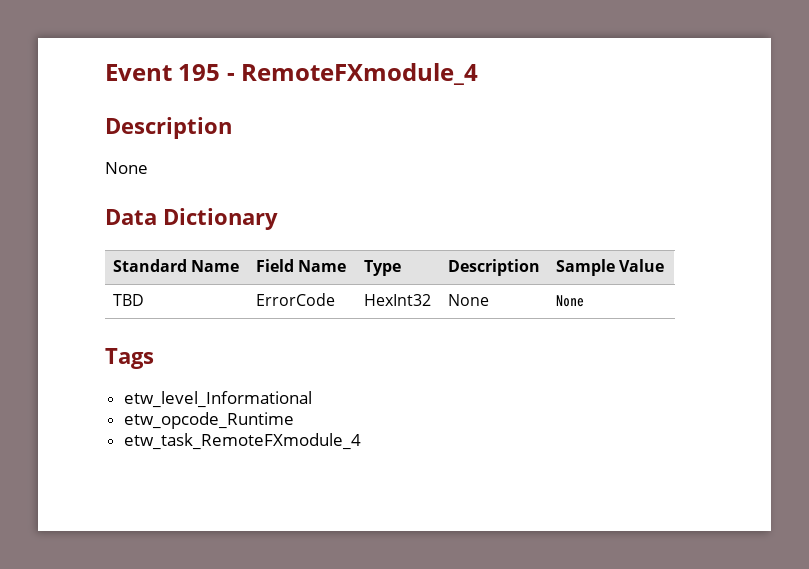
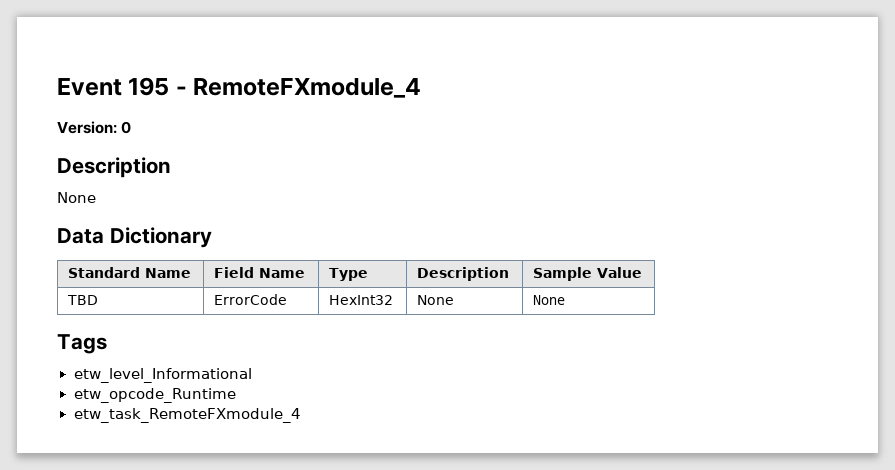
(479, 74) none -> [57,121,132,134] // Version: 0

